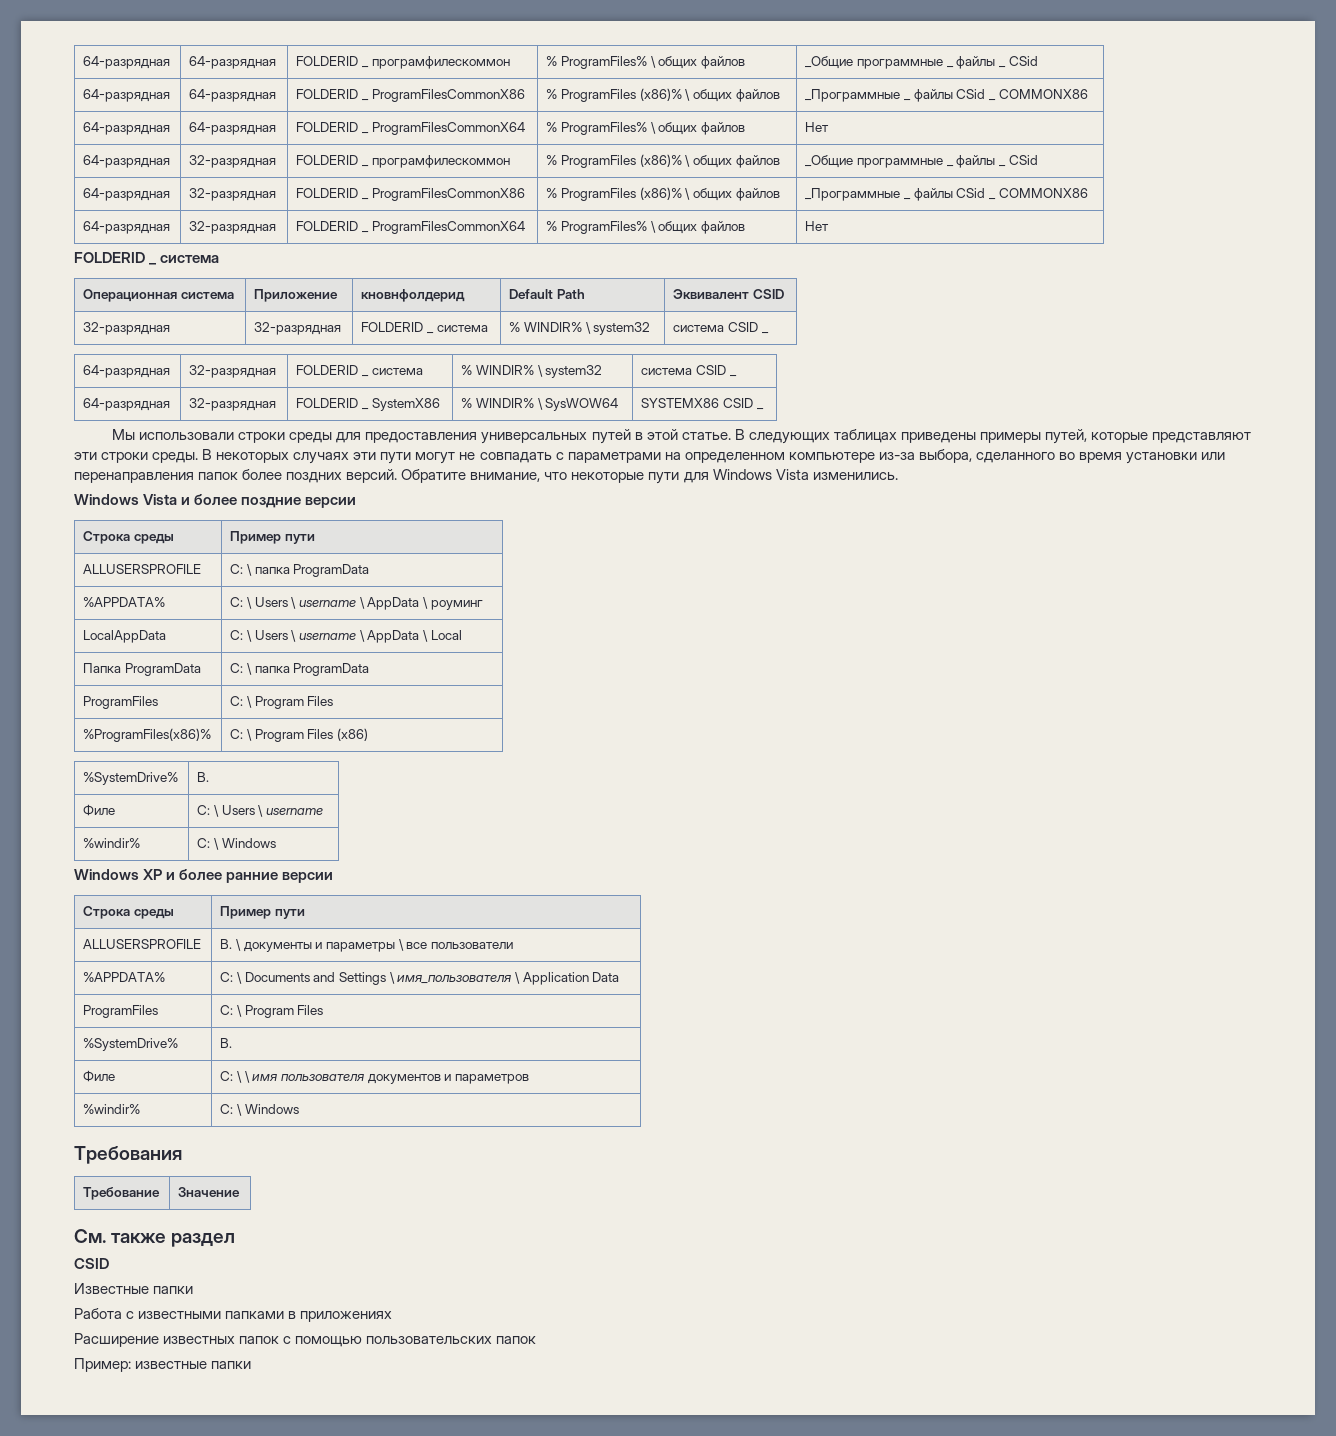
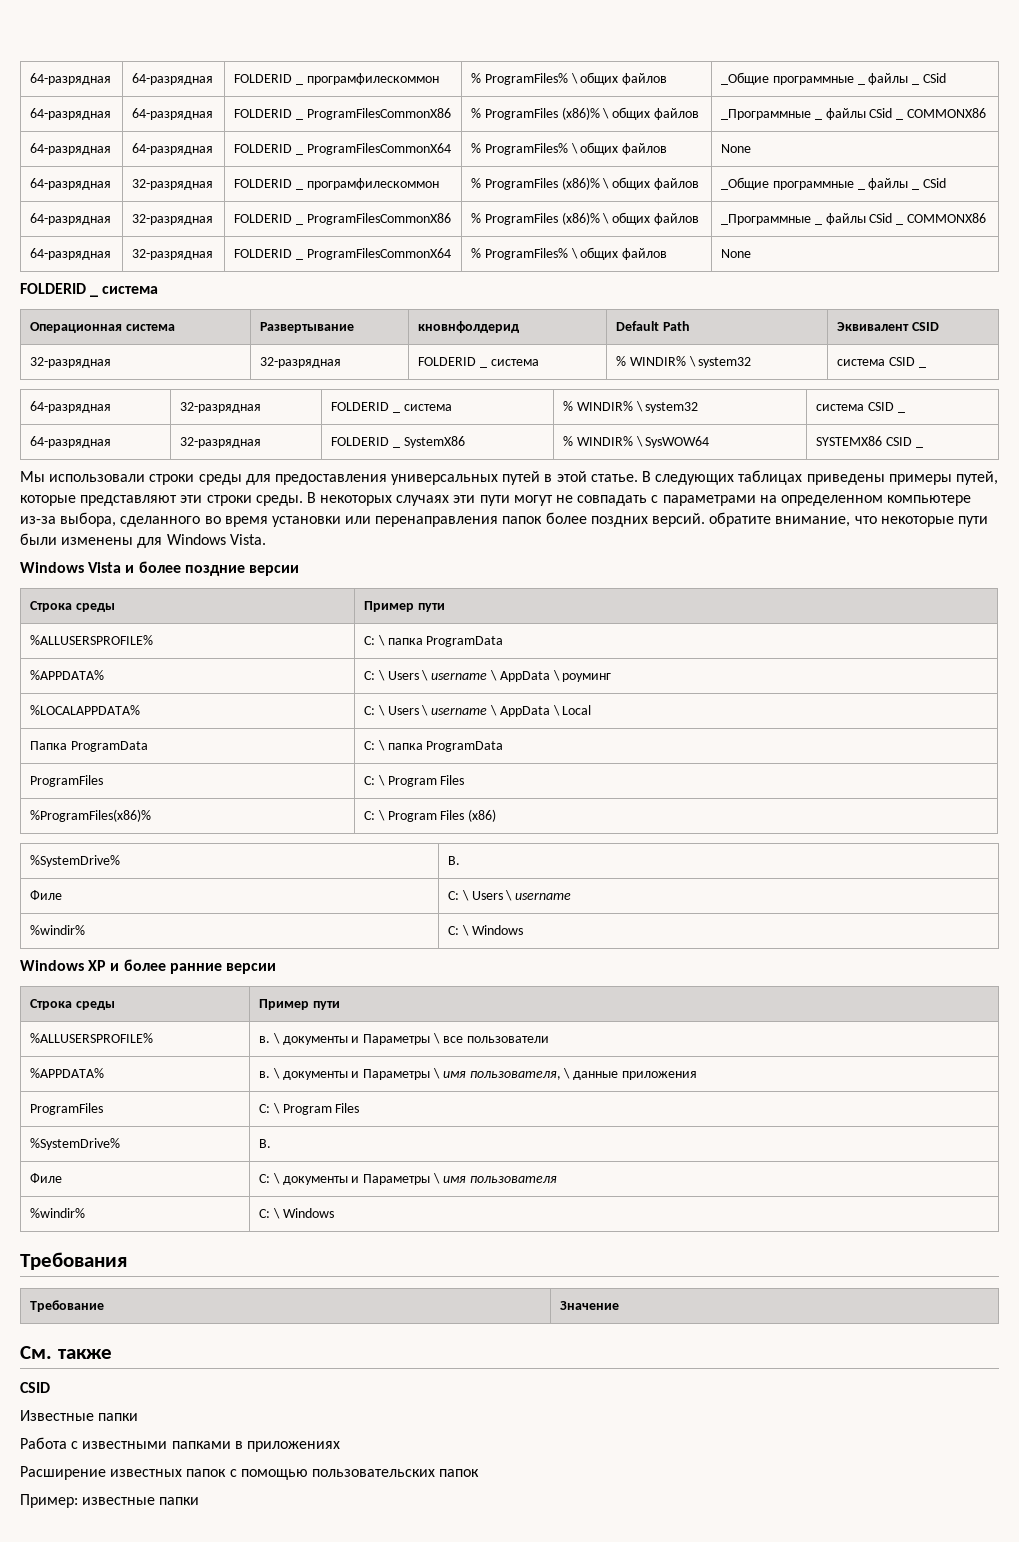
[805,122,830,132] | Нет -> [721,144,752,153] | None
[805,221,830,231] | Нет -> [721,249,752,258] | None
[254,289,339,302] Приложение -> [260,322,355,333] Развертывание
[401,469,467,483] Обратите -> [709,512,772,527] обратите
[683,469,898,483] для Windows Vista изменились. -> [20,533,266,548] были изменены для Windows Vista.
[83,564,202,574] ALLUSERSPROFILE -> [30,635,154,645] %ALLUSERSPROFILE%
[83,630,167,643] LocalAppData -> [30,705,141,715] %LOCALAPPDATA%
[83,939,202,949] [220,939,395,952] ALLUSERSPROFILE | В. \ документы и параметры -> [30,1033,154,1043] [259,1033,431,1045] %ALLUSERSPROFILE% | в. \ документы и Параметры
[220,972,620,985] C: \ Documents and Settings \ имя_пользователя \ Application Data -> [259,1068,697,1080] в. \ документы и Параметры \ имя пользователя, \ данные приложения
(243, 1077) none -> [282,1174,431,1185] документы и Параметры
[367,1074,529,1084] документов и параметров -> (557, 1179) none
[171,1233,236,1247] раздел -> (112, 1354) none

